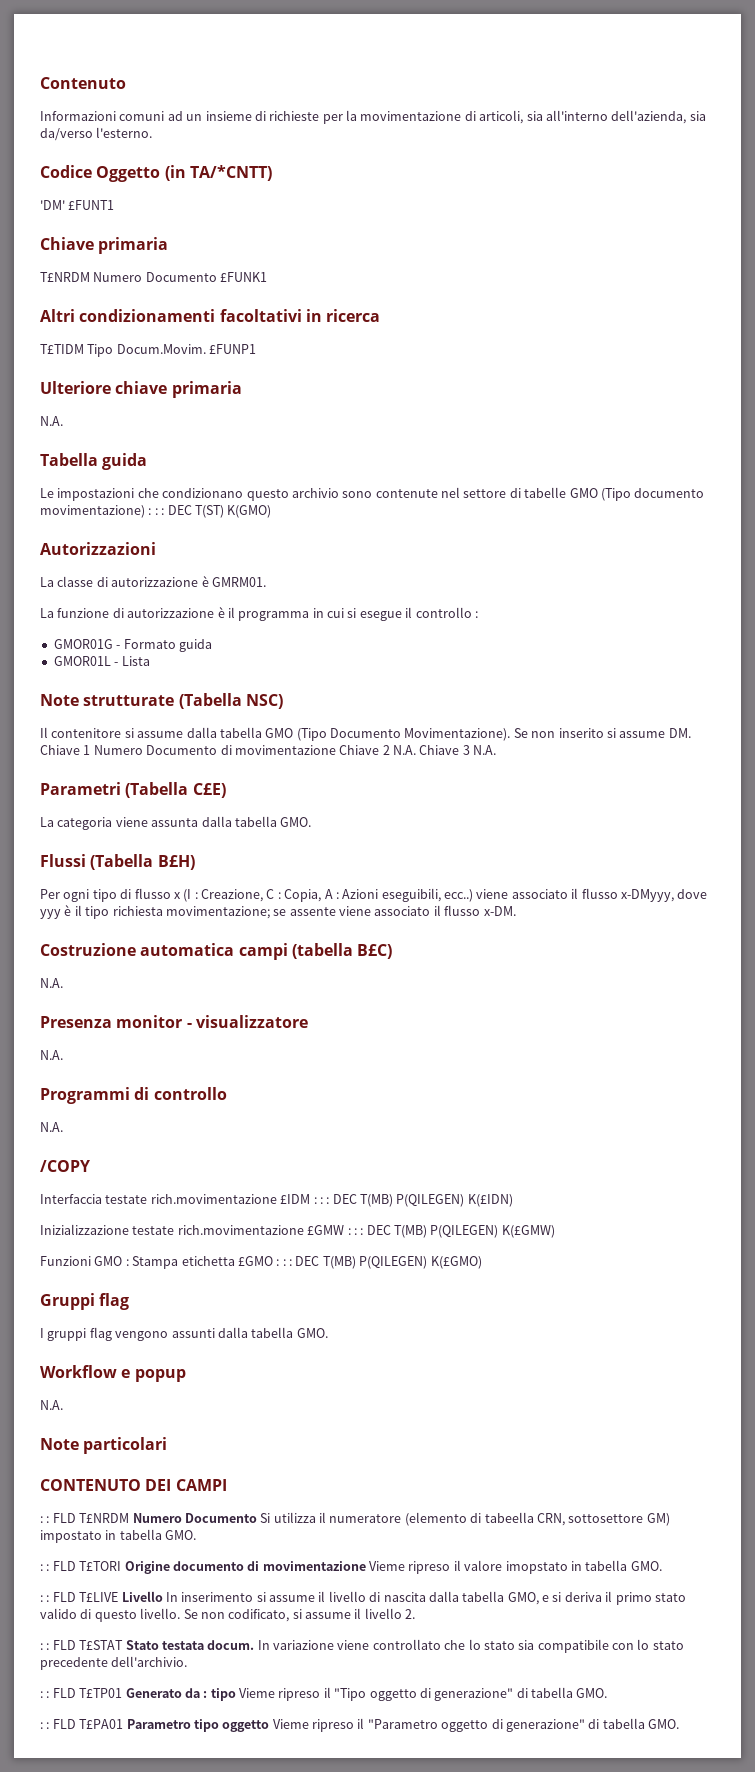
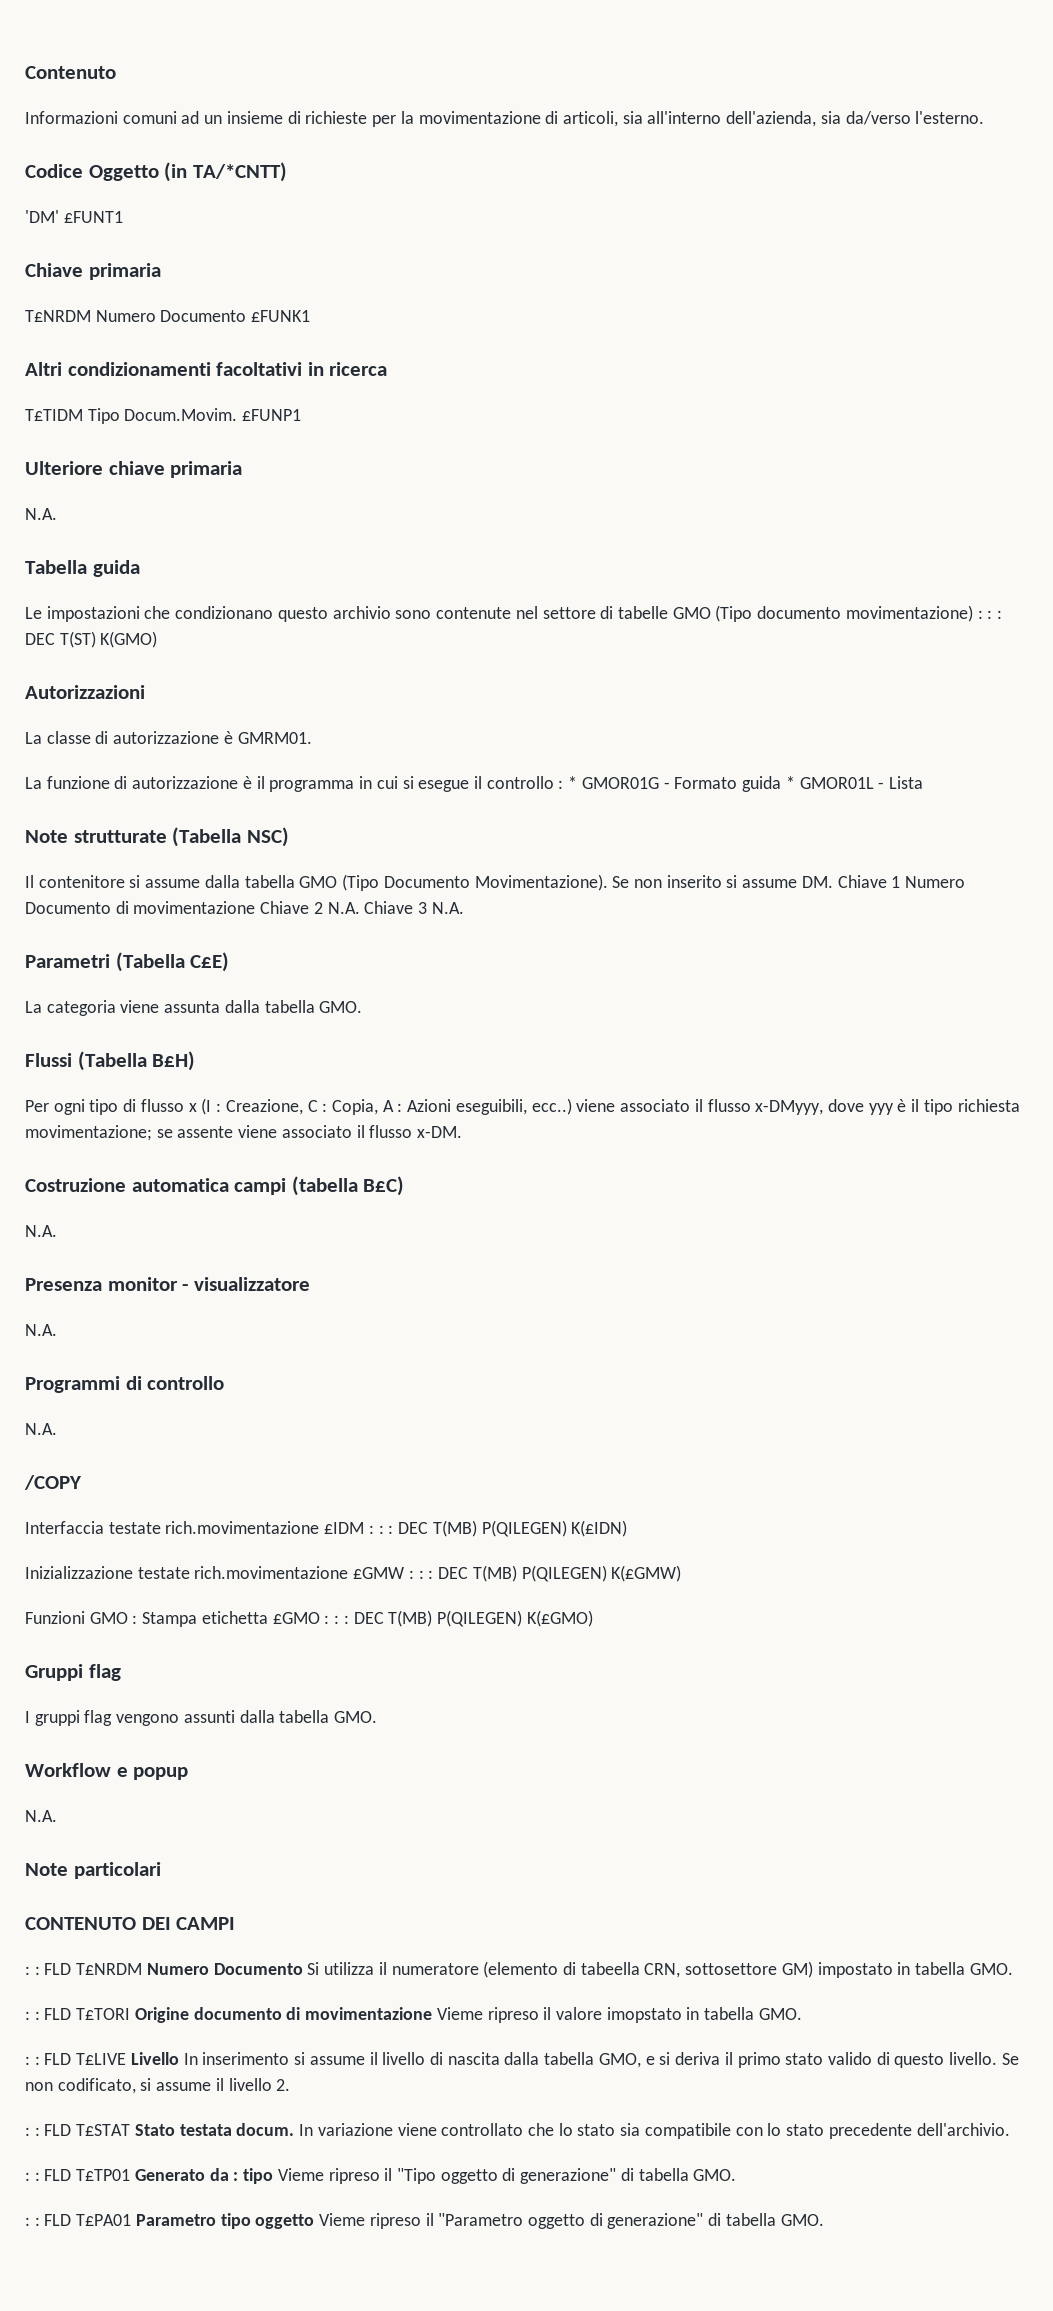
(478, 614) // -> [568,776,578,789] *
(212, 645) // -> [785,776,795,789] *

